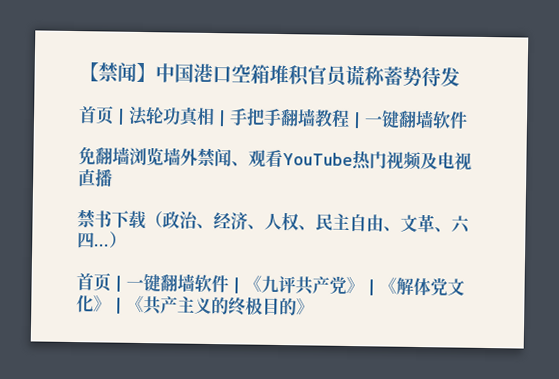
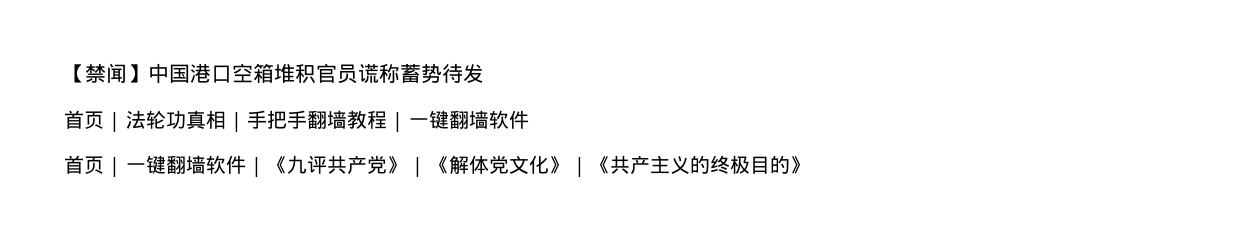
[78,146,472,171] [78,168,113,187] [77,209,471,234] [77,231,127,249] // 免翻墙浏览墙外禁闻、观看YouTube热门视频及电视直播 // 禁书下载（政治、经济、人权、民主自由、文革、六四...） -> (529, 119) none

